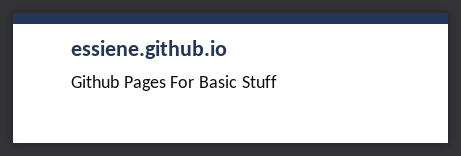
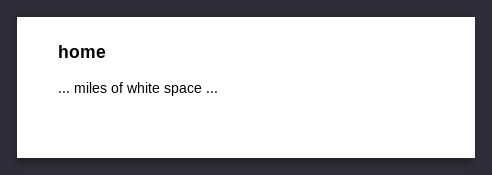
[71,40,227,59] [71,75,277,91] essiene.github.io // Github Pages For Basic Stuff -> [58,45,106,58] [58,82,218,96] home // ... miles of white space ...

